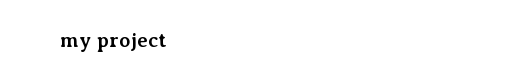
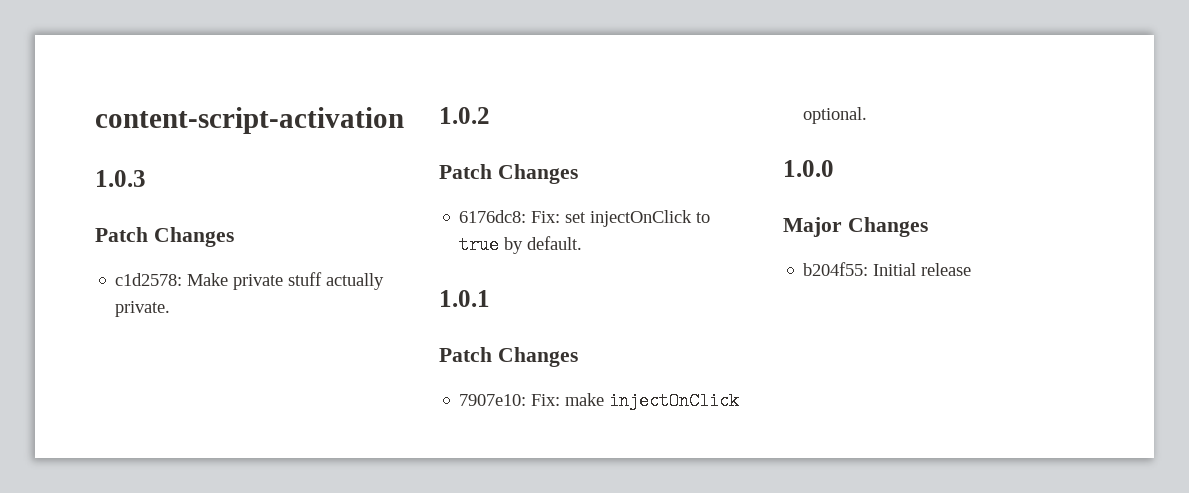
[60,33,167,52] my project -> [95,107,404,134] [95,170,146,187] [95,227,234,247] [115,272,385,290] [115,301,171,317] [439,107,490,124] [439,164,578,184] [459,210,711,227] [459,236,583,254] [439,290,490,307] [439,347,578,367] [459,392,740,410] [803,107,868,124] [783,160,834,177] [783,217,928,237] [803,262,972,276] content-script-activation // 1.0.3 // Patch Changes // c1d2578: Make private stuff actually private. // 1.0.2 // Patch Changes // 6176dc8: Fix: set injectOnClick to true by default. // 1.0.1 // Patch Changes // 7907e10: Fix: make injectOnClick optional. // 1.0.0 // Major Changes // b204f55: Initial release

